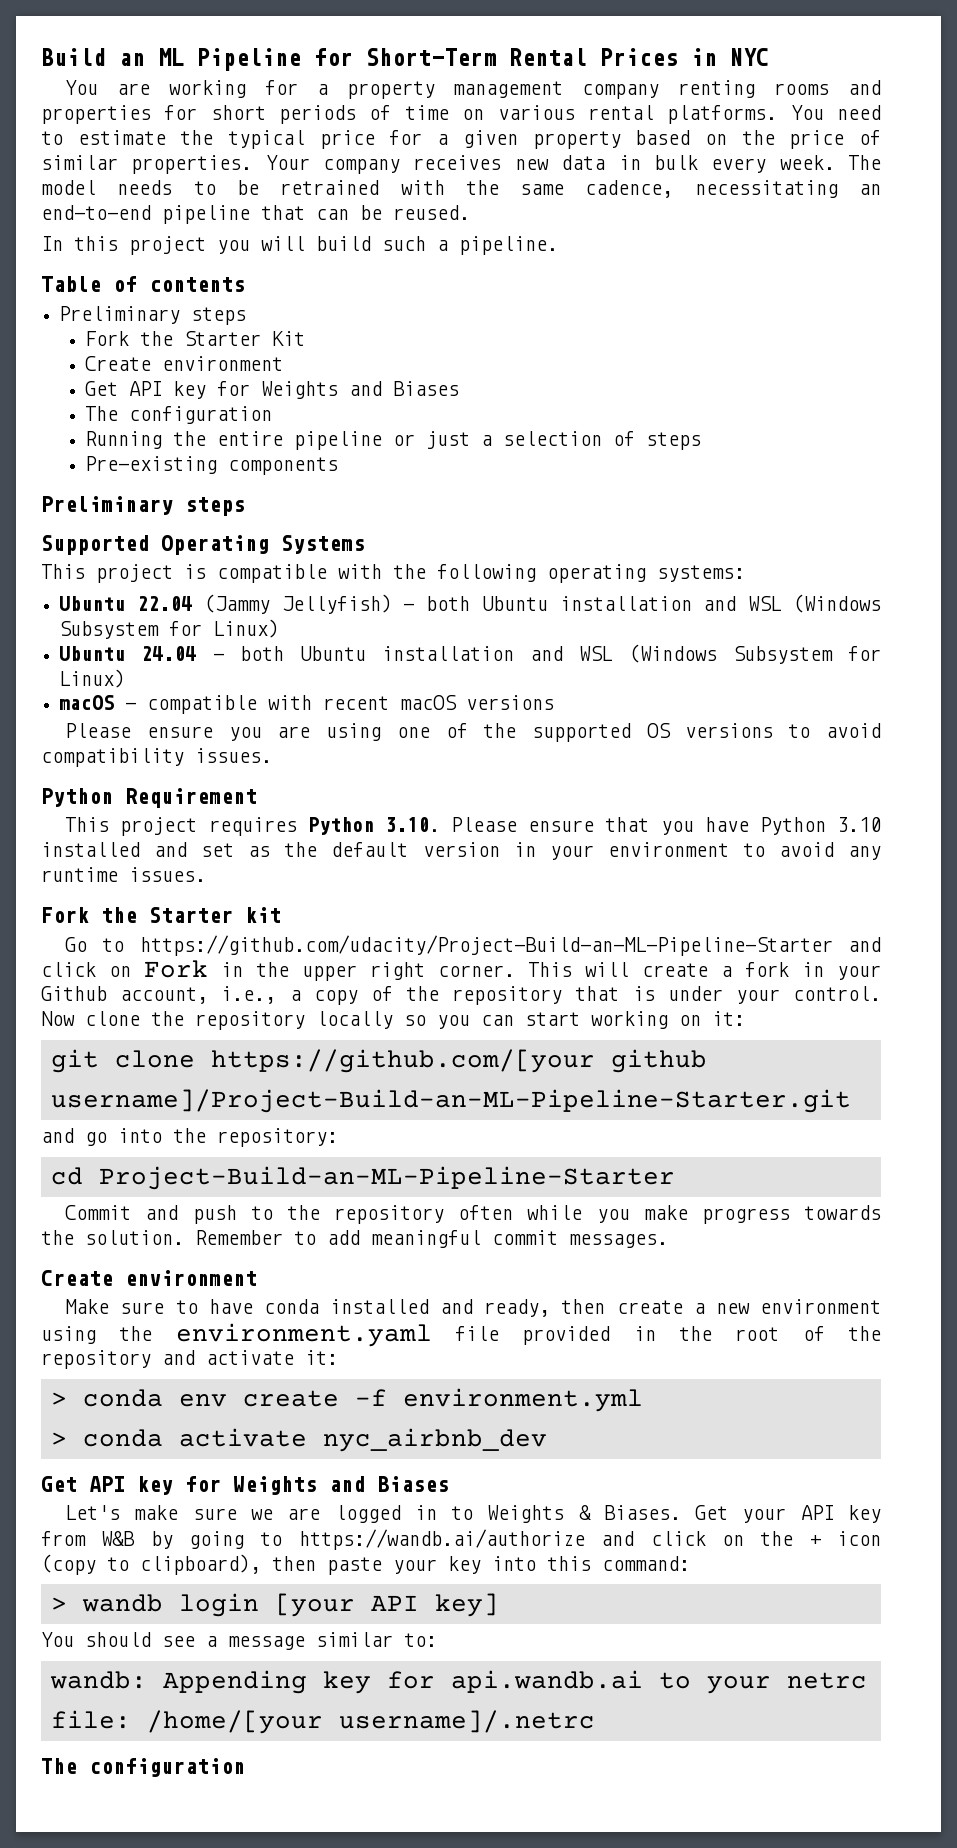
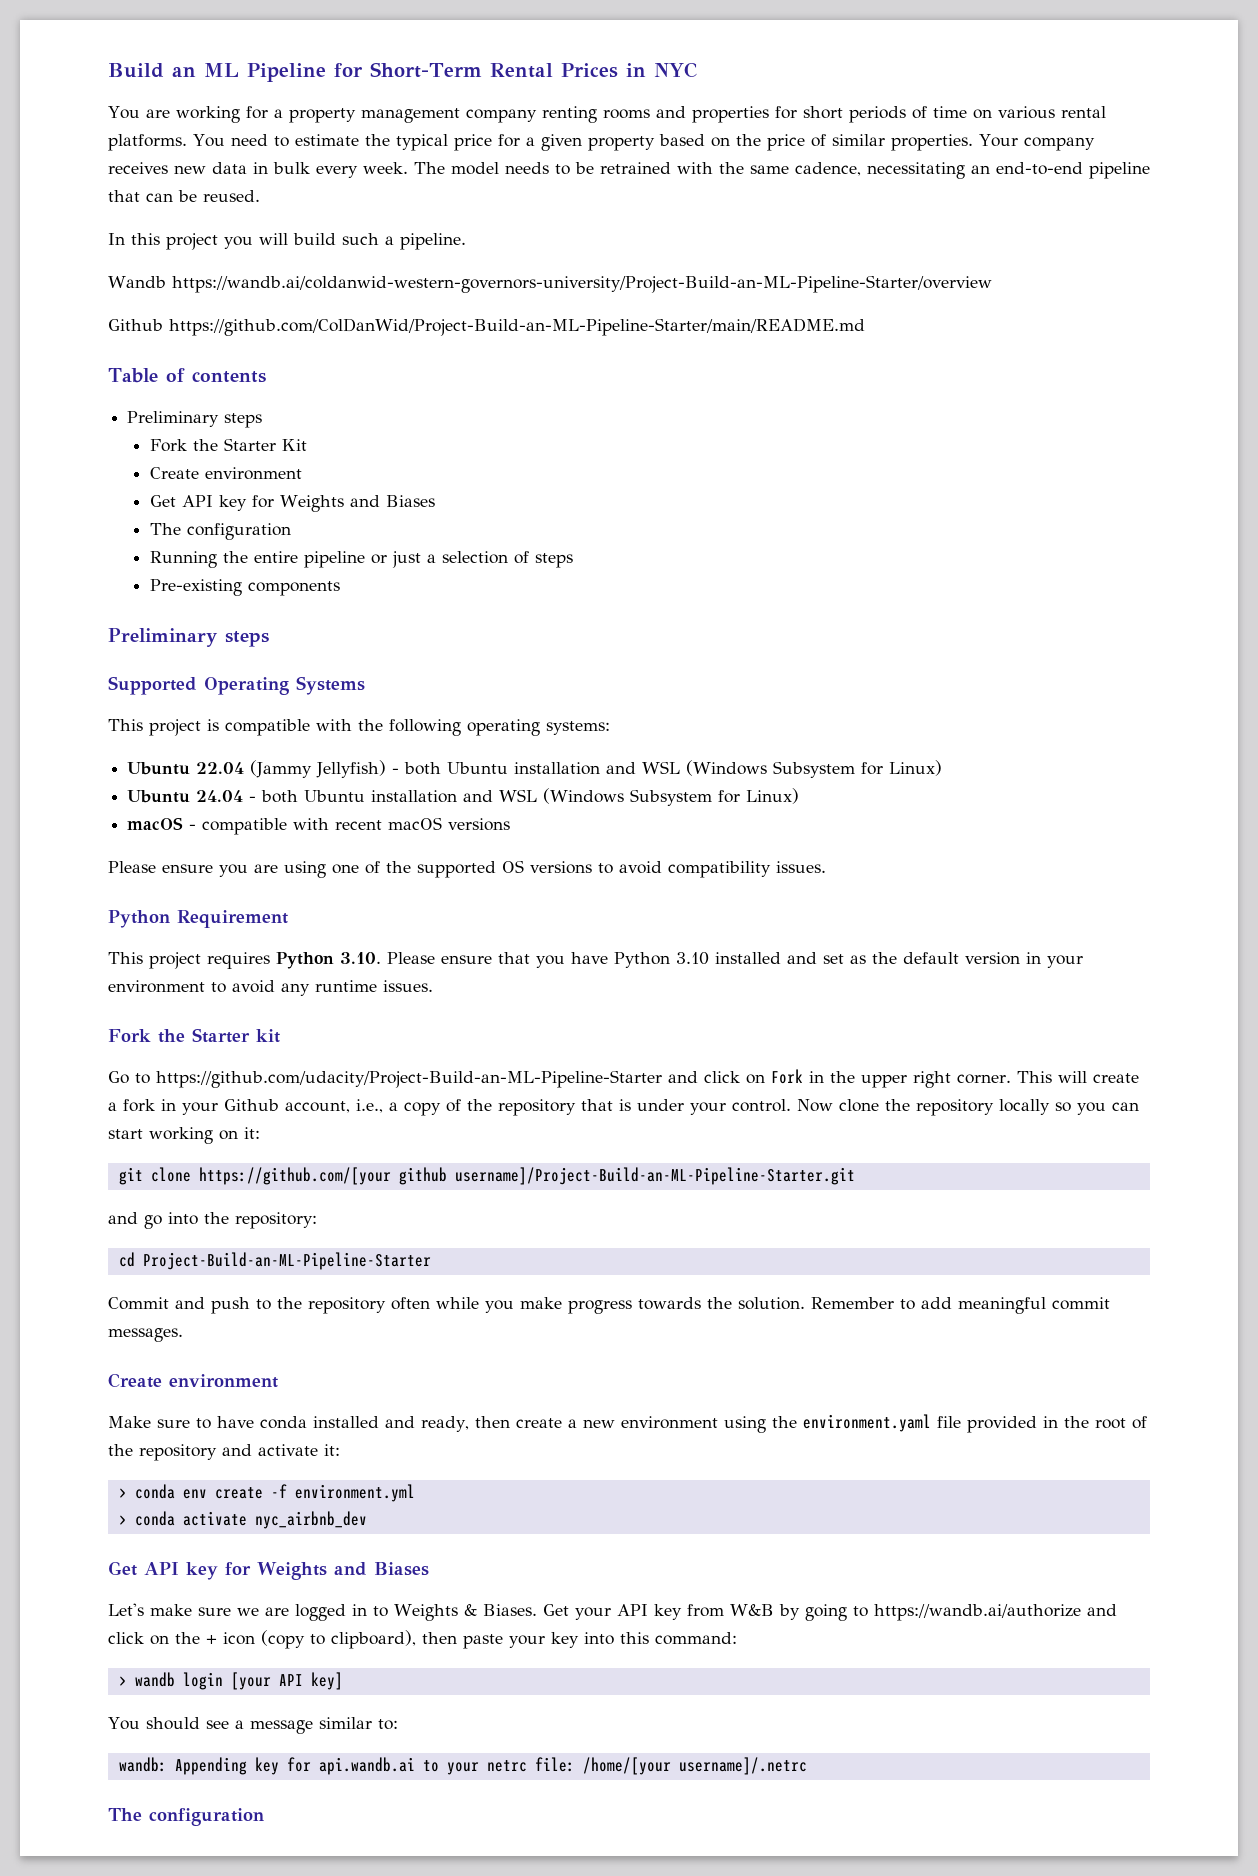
(558, 245) none -> [108,275,992,293] [108,318,865,336] // Wandb https://wandb.ai/coldanwid-western-governors-university/Project-Build-an-ML-Pipeline-Starter/overview // Github https://github.com/ColDanWid/Project-Build-an-ML-Pipeline-Starter/main/README.md

